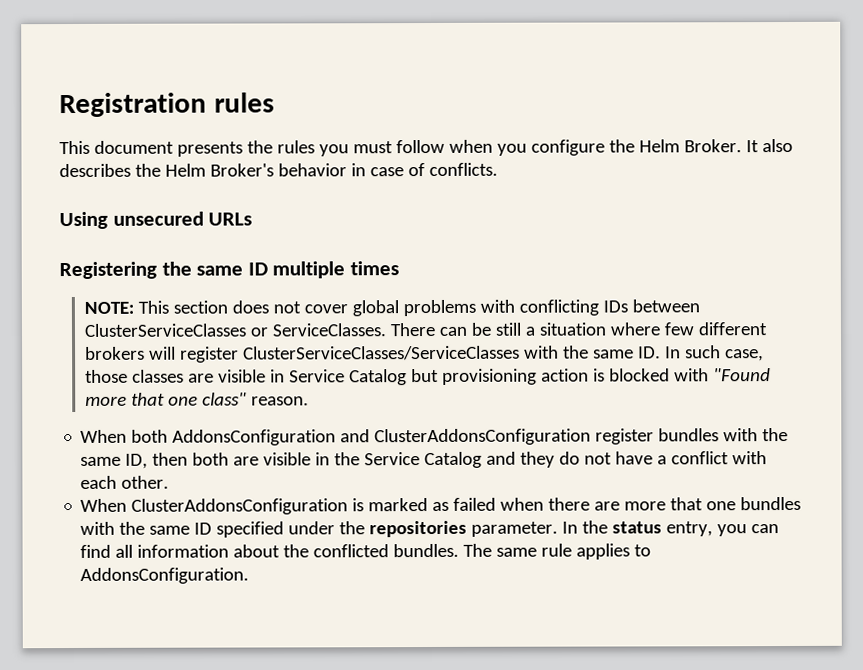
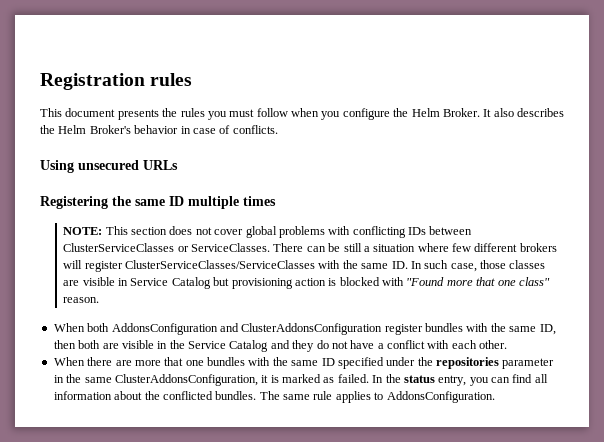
[131,497,545,515] ClusterAddonsConfiguration is marked as failed when -> (85, 361) none
[471,521,559,537] parameter. -> [502,358,555,369] [53,374,369,386] parameter in the same ClusterAddonsConfiguration, it is marked as failed.

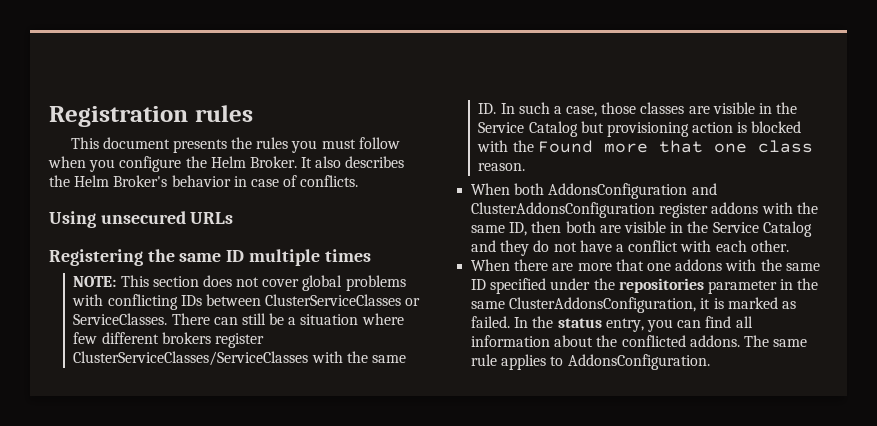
[328,243,362,252] be still -> [241,313,285,325] still be
[63,260,83,269] will -> (211, 338) none
(449, 264) none -> [553,106,562,114] a
(129, 282) none -> [776,102,798,114] the
[406,277,550,286] "Found more that one class" -> [512,140,813,153] the Found more that one class
[425,323,463,332] bundles -> [711,202,759,214] addons
[207,357,245,366] bundles -> [675,259,723,271] addons
[215,391,257,400] bundles. -> [689,335,740,347] addons.

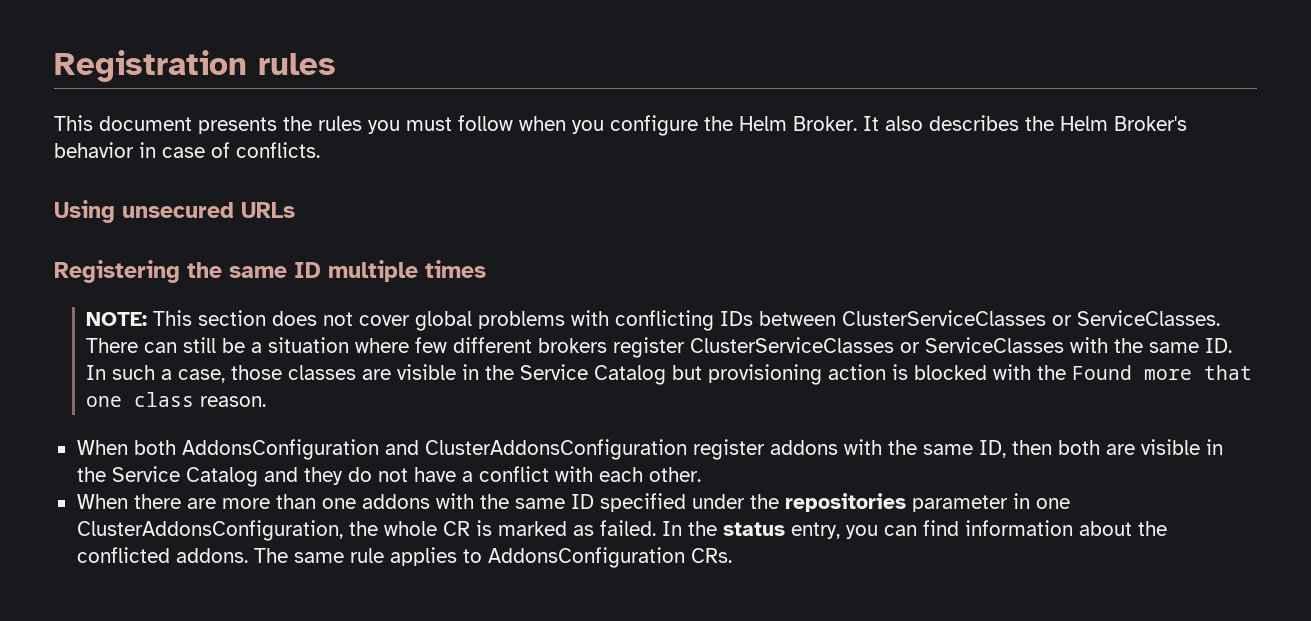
[73,351,309,366] ClusterServiceClasses/ServiceClasses -> [690,337,1065,353] ClusterServiceClasses or ServiceClasses
[615,259,644,271] that -> [275,494,316,509] than
[797,278,819,290] [471,297,711,313] the same ClusterAddonsConfiguration, it -> [1035,498,1070,509] [76,520,470,541] one ClusterAddonsConfiguration, the whole CR
[735,316,753,328] all -> (959, 528) none
[567,354,710,370] AddonsConfiguration. -> [487,547,732,568] AddonsConfiguration CRs.

